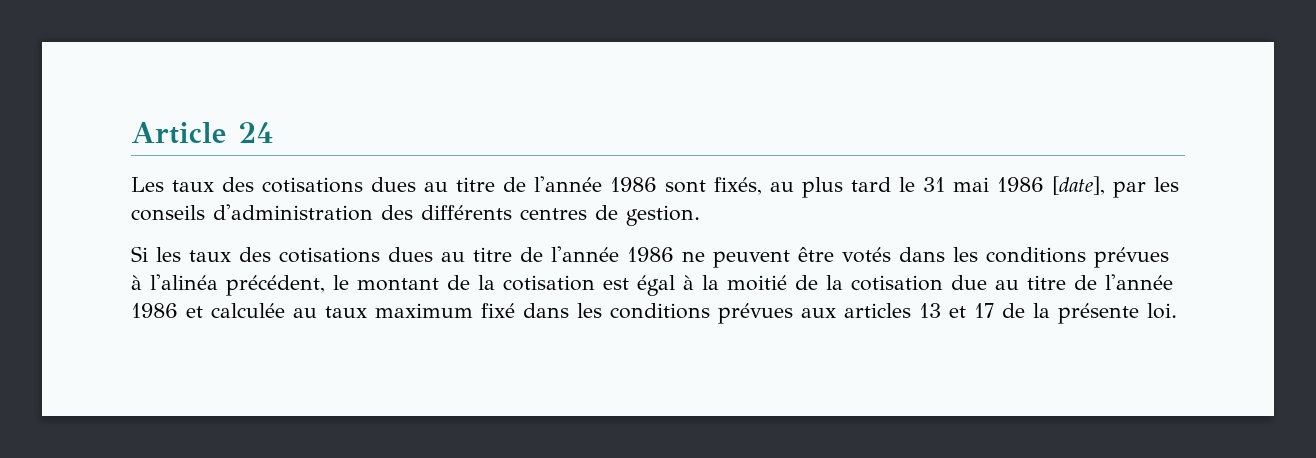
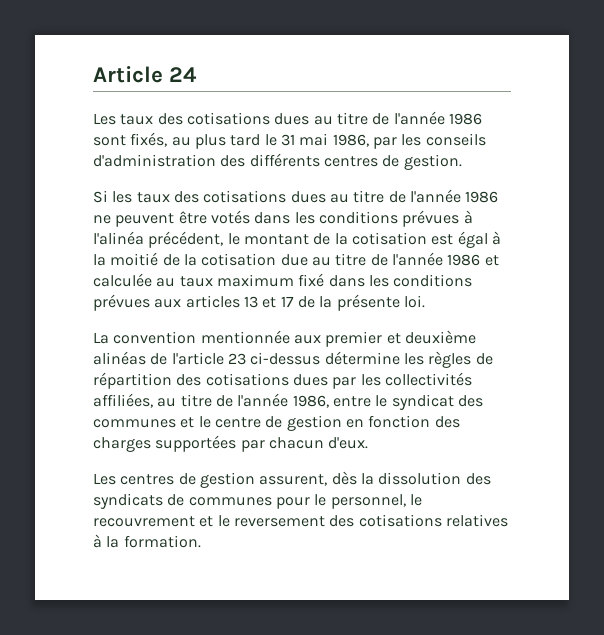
[997,176,1105,195] 1986 [date], -> [332,134,369,147] 1986,
(1177, 311) none -> [93,330,476,347] [93,351,493,368] [93,372,472,389] [93,393,483,410] [93,415,460,431] [93,435,369,452] [93,471,491,488] [93,493,422,509] [93,514,508,527] [93,534,201,548] // La convention mentionnée aux premier et deuxième alinéas de l'article 23 ci-dessus détermine les règles de répartition des cotisations dues par les collectivités affiliées, au titre de l'année 1986, entre le syndicat des communes et le centre de gestion en fonction des charges supportées par chacun d'eux. // Les centres de gestion assurent, dès la dissolution des syndicats de communes pour le personnel, le recouvrement et le reversement des cotisations relatives à la formation.

